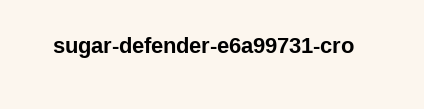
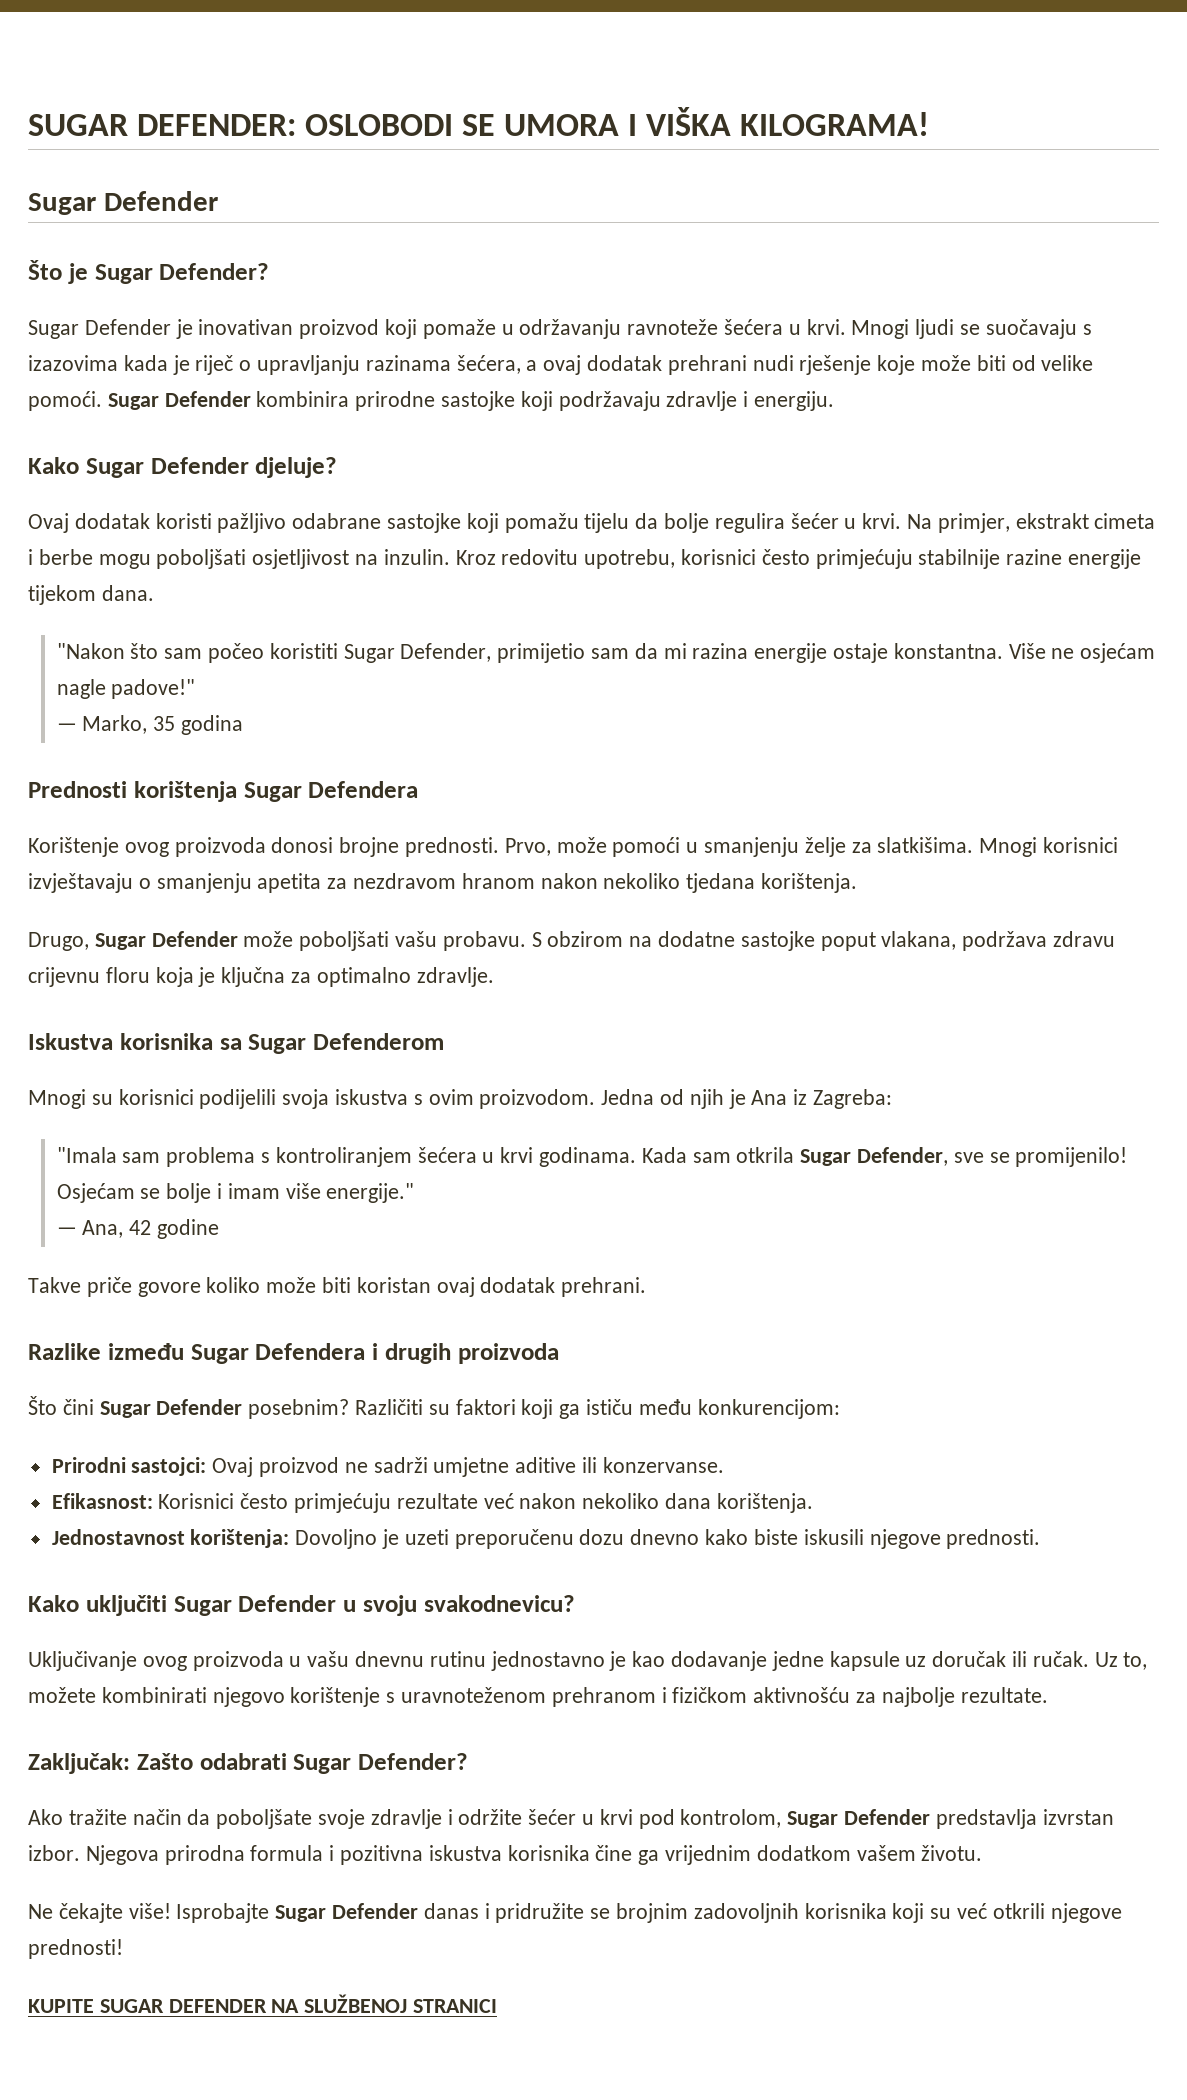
[53,37,354,58] sugar-defender-e6a99731-cro -> [28,107,930,136] [28,191,218,215] [28,260,270,284] [28,319,1092,339] [28,355,1094,375] [28,391,835,411] [28,457,338,478] [28,513,1156,533] [28,549,1142,569] [28,585,154,605] [56,643,1156,663] [56,679,196,699] [56,715,243,735] [28,781,419,802] [28,837,1119,857] [28,873,858,893] [28,931,1116,951] [28,967,494,987] [28,1033,444,1054] [28,1089,893,1109] [56,1147,1128,1167] [56,1183,415,1203] [56,1219,219,1239] [28,1277,647,1297] [28,1343,559,1364] [28,1396,840,1419] [51,1457,724,1477] [51,1493,813,1513] [51,1529,1041,1549] [28,1595,575,1616] [28,1651,1148,1671] [28,1687,1048,1707] [28,1753,468,1774] [28,1809,1114,1829] [28,1845,983,1865] [28,1903,1122,1923] [28,1939,123,1959] [28,1994,498,2013] SUGAR DEFENDER: OSLOBODI SE UMORA I VIŠKA KILOGRAMA! // Sugar Defender // Što je Sugar Defender? // Sugar Defender je inovativan proizvod koji pomaže u održavanju ravnoteže šećera u krvi. Mnogi ljudi se suočavaju s izazovima kada je riječ o upravljanju razinama šećera, a ovaj dodatak prehrani nudi rješenje koje može biti od velike pomoći. Sugar Defender kombinira prirodne sastojke koji podržavaju zdravlje i energiju. // Kako Sugar Defender djeluje? // Ovaj dodatak koristi pažljivo odabrane sastojke koji pomažu tijelu da bolje regulira šećer u krvi. Na primjer, ekstrakt cimeta i berbe mogu poboljšati osjetljivost na inzulin. Kroz redovitu upotrebu, korisnici često primjećuju stabilnije razine energije tijekom dana. // "Nakon što sam počeo koristiti Sugar Defender, primijetio sam da mi razina energije ostaje konstantna. Više ne osjećam nagle padove!" // — Marko, 35 godina // Prednosti korištenja Sugar Defendera // Korištenje ovog proizvoda donosi brojne prednosti. Prvo, može pomoći u smanjenju želje za slatkišima. Mnogi korisnici izvještavaju o smanjenju apetita za nezdravom hranom nakon nekoliko tjedana korištenja. // Drugo, Sugar Defender može poboljšati vašu probavu. S obzirom na dodatne sastojke poput vlakana, podržava zdravu crijevnu floru koja je ključna za optimalno zdravlje. // Iskustva korisnika sa Sugar Defenderom // Mnogi su korisnici podijelili svoja iskustva s ovim proizvodom. Jedna od njih je Ana iz Zagreba: // "Imala sam problema s kontroliranjem šećera u krvi godinama. Kada sam otkrila Sugar Defender, sve se promijenilo! Osjećam se bolje i imam više energije." // — Ana, 42 godine // Takve priče govore koliko može biti koristan ovaj dodatak prehrani. // Razlike između Sugar Defendera i drugih proizvoda // Što čini Sugar Defender posebnim? Različiti su faktori koji ga ističu među konkurencijom: // Prirodni sastojci: Ovaj proizvod ne sadrži umjetne aditive ili konzervanse. // Efikasnost: Korisnici često primjećuju rezultate već nakon nekoliko dana korištenja. // Jednostavnost korištenja: Dovoljno je uzeti preporučenu dozu dnevno kako biste iskusili njegove prednosti. // Kako uključiti Sugar Defender u svoju svakodnevicu? // Uključivanje ovog proizvoda u vašu dnevnu rutinu jednostavno je kao dodavanje jedne kapsule uz doručak ili ručak. Uz to, možete kombinirati njegovo korištenje s uravnoteženom prehranom i fizičkom aktivnošću za najbolje rezultate. // Zaključak: Zašto odabrati Sugar Defender? // Ako tražite način da poboljšate svoje zdravlje i održite šećer u krvi pod kontrolom, Sugar Defender predstavlja izvrstan izbor. Njegova prirodna formula i pozitivna iskustva korisnika čine ga vrijednim dodatkom vašem životu. // Ne čekajte više! Isprobajte Sugar Defender danas i pridružite se brojnim zadovoljnih korisnika koji su već otkrili njegove prednosti! // KUPITE SUGAR DEFENDER NA SLUŽBENOJ STRANICI

